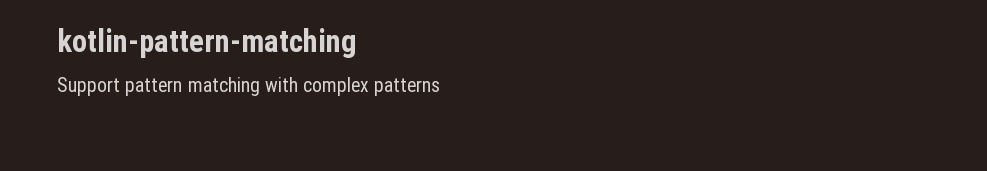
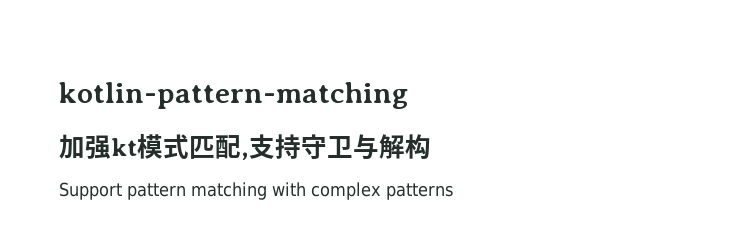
(357, 43) none -> [59,134,431,160] // 加强kt模式匹配,支持守卫与解构

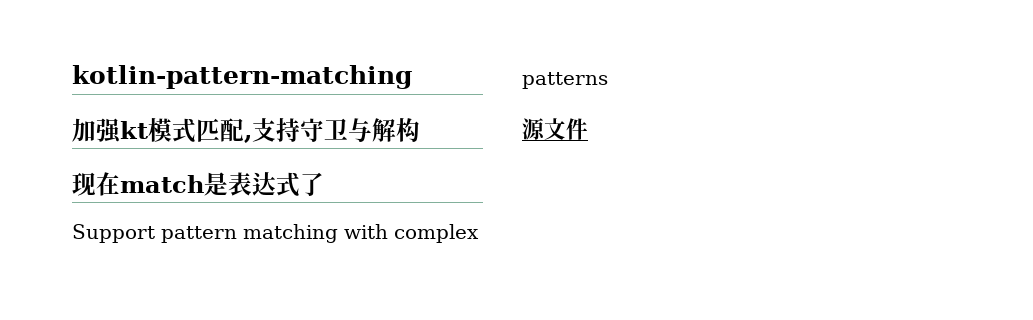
(431, 146) none -> [72,172,324,197] // 现在match是表达式了
(453, 191) none -> [522,118,588,140] // 源文件

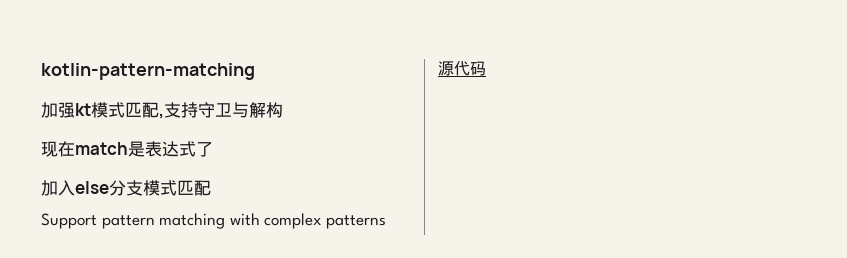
(324, 184) none -> [41,180,211,196] // 加入else分支模式匹配
[544,118,588,140] 文件 -> [454,61,486,76] 代码

